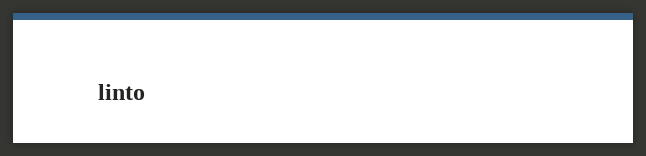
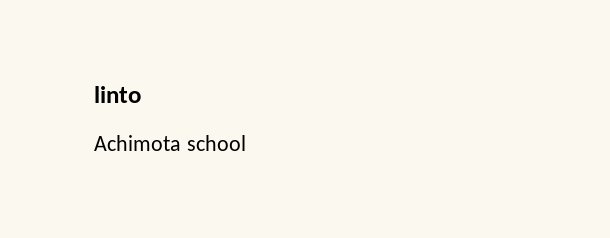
(145, 92) none -> [94,135,246,151] // Achimota school

